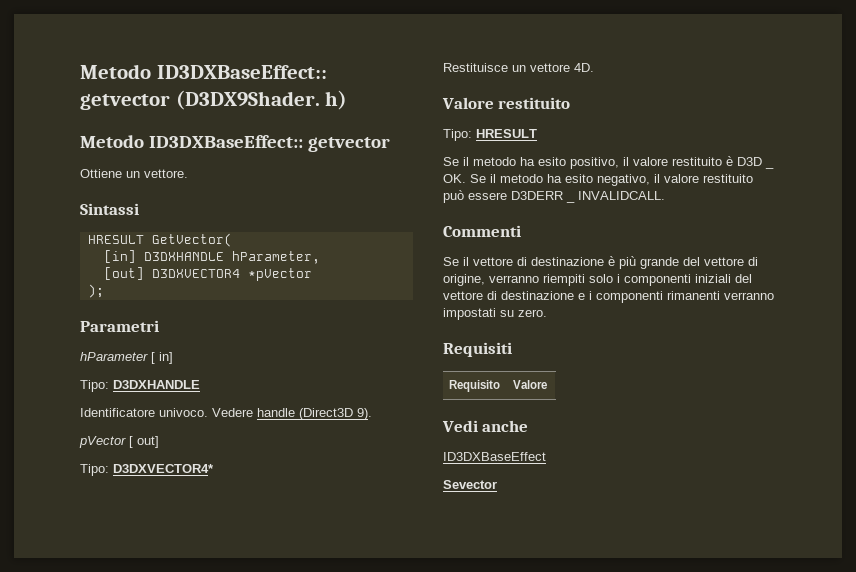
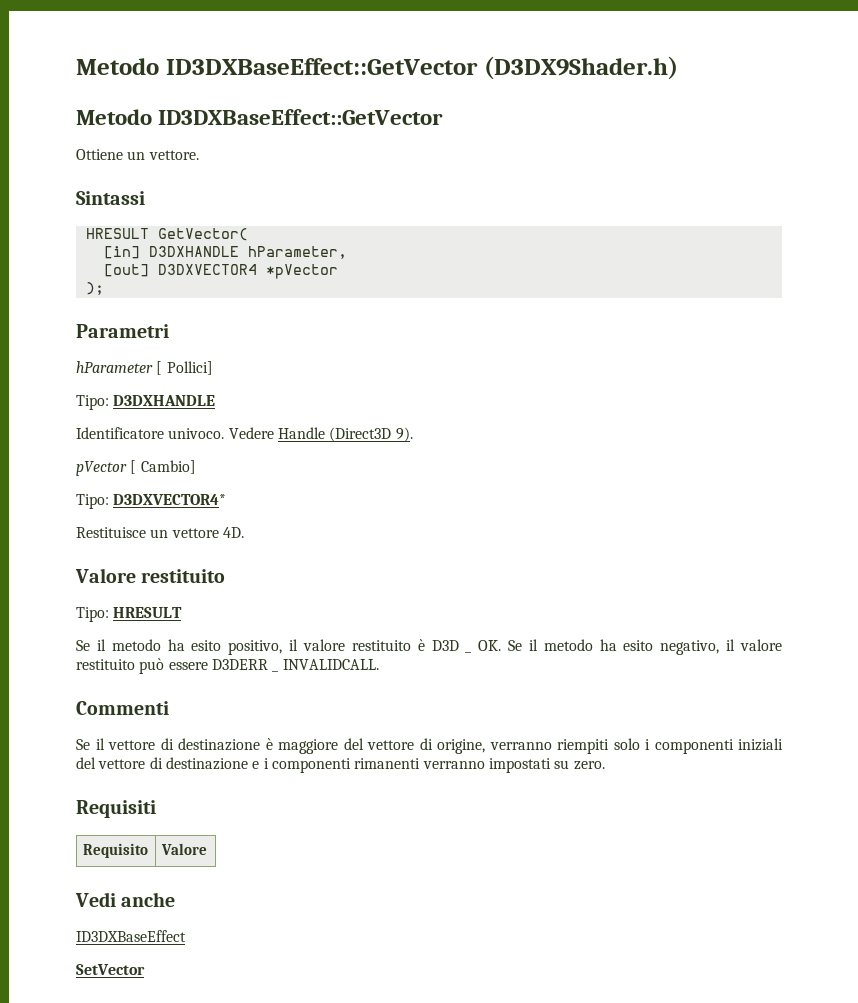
[80,64,327,79] [80,90,348,110] [80,135,390,152] Metodo ID3DXBaseEffect:: getvector (D3DX9Shader. h) // Metodo ID3DXBaseEffect:: getvector -> [76,56,678,80] [76,109,444,125] Metodo ID3DXBaseEffect::GetVector (D3DX9Shader.h) // Metodo ID3DXBaseEffect::GetVector
[159,352,173,364] in] -> [166,361,213,375] Pollici]
[257,408,295,417] handle -> [277,427,325,439] Handle
[137,436,159,448] out] -> [140,460,196,474] Cambio]
[619,256,679,269] più grande -> [278,739,338,754] maggiore
[443,480,497,489] Sevector -> [76,964,145,975] SetVector

